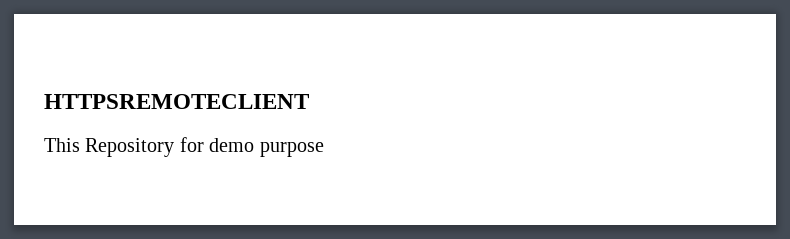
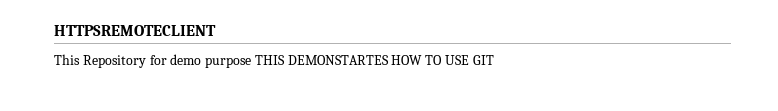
(324, 149) none -> [254,55,494,65] THIS DEMONSTARTES HOW TO USE GIT

